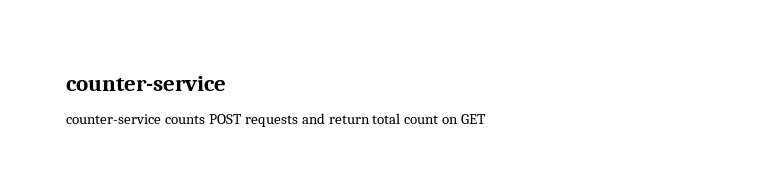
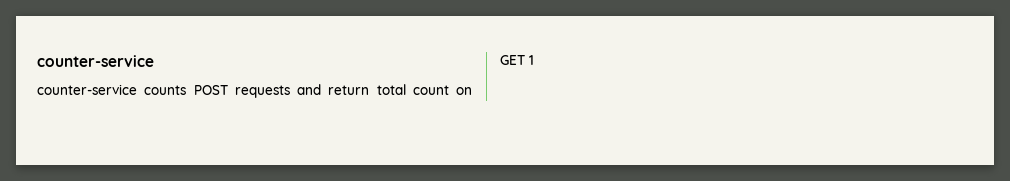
(487, 119) none -> [529,55,534,65] 1

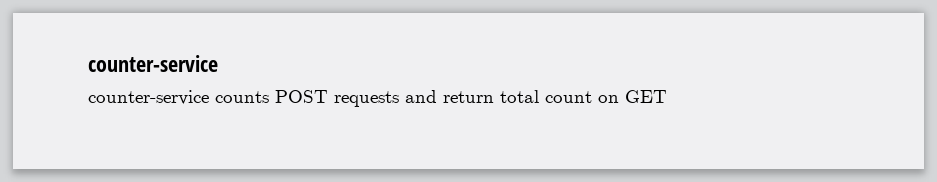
[529,55,534,65] 1 -> (667, 96) none

